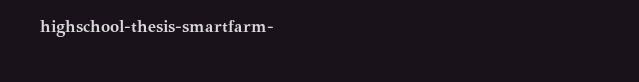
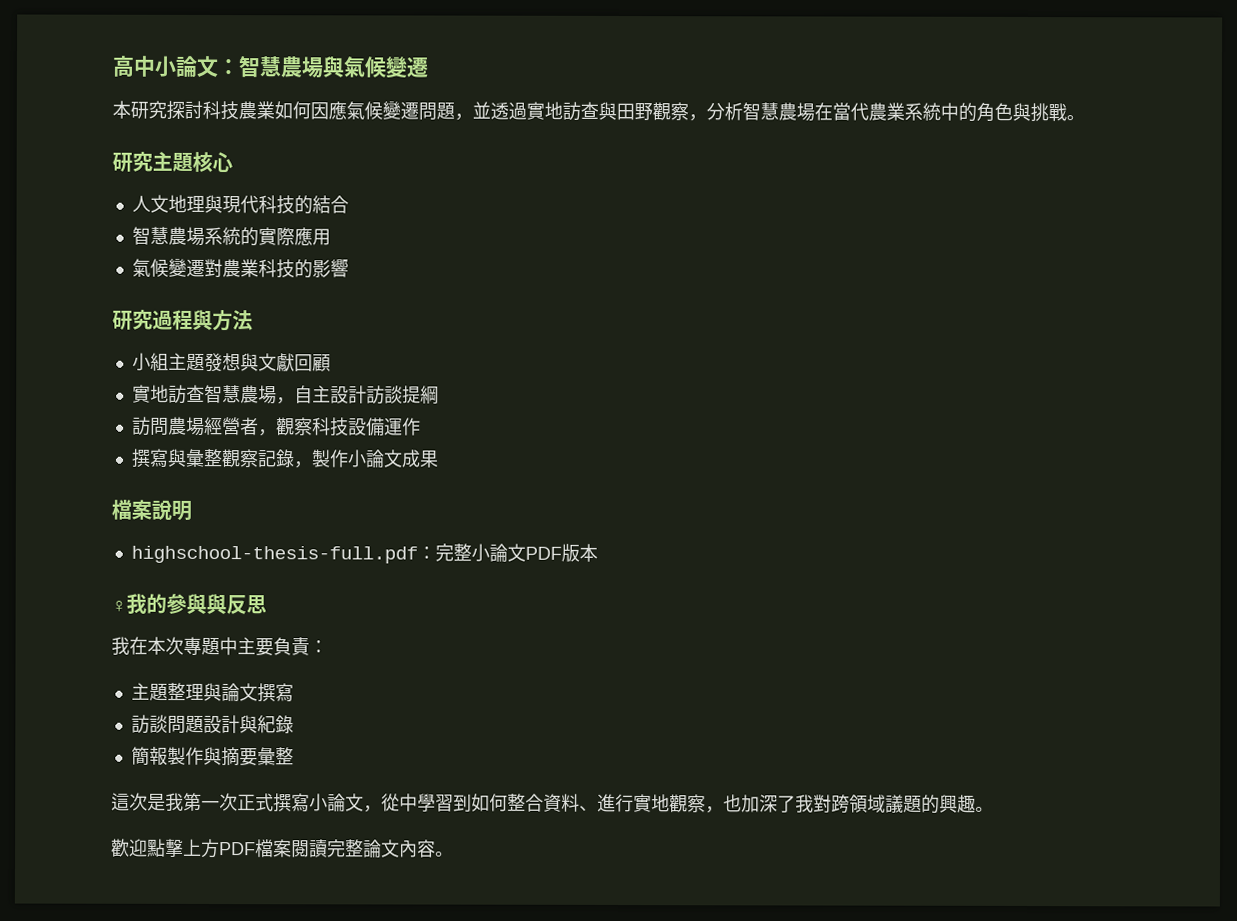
[40,20,274,37] highschool-thesis-smartfarm- -> [112,55,428,79] [112,100,1085,123] [112,151,233,173] [131,194,349,215] [131,226,331,247] [131,257,349,279] [112,309,253,332] [131,352,331,373] [131,384,439,405] [131,416,421,437] [130,448,439,469] [111,499,192,521] [130,543,598,564] [111,593,267,615] [111,636,328,657] [130,682,294,703] [130,714,294,734] [130,746,294,767] [111,792,994,814] [111,838,454,859] 高中小論文：智慧農場與氣候變遷 // 本研究探討科技農業如何因應氣候變遷問題，並透過實地訪查與田野觀察，分析智慧農場在當代農業系統中的角色與挑戰。 // 研究主題核心 // 人文地理與現代科技的結合 // 智慧農場系統的實際應用 // 氣候變遷對農業科技的影響 // 研究過程與方法 // 小組主題發想與文獻回顧 // 實地訪查智慧農場，自主設計訪談提綱 // 訪問農場經營者，觀察科技設備運作 // 撰寫與彙整觀察記錄，製作小論文成果 // 檔案說明 // highschool-thesis-full.pdf：完整小論文PDF版本 // ♀我的參與與反思 // 我在本次專題中主要負責： // 主題整理與論文撰寫 // 訪談問題設計與紀錄 // 簡報製作與摘要彙整 // 這次是我第一次正式撰寫小論文，從中學習到如何整合資料、進行實地觀察，也加深了我對跨領域議題的興趣。 // 歡迎點擊上方PDF檔案閱讀完整論文內容。

